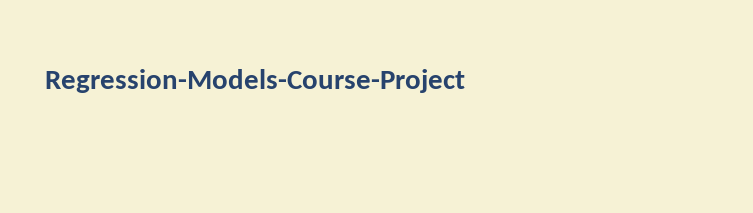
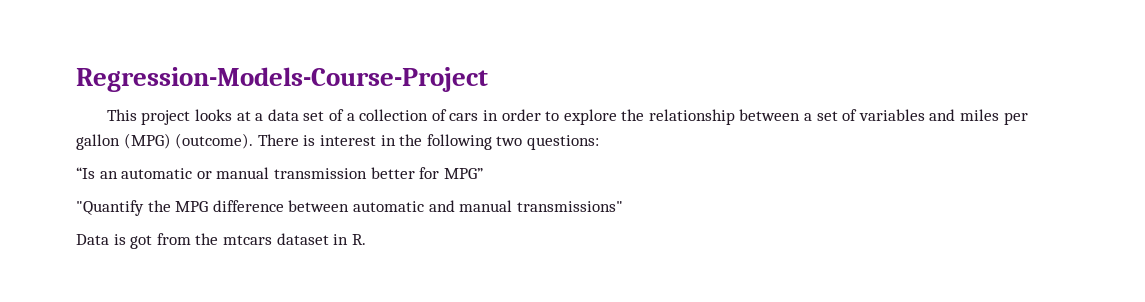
(465, 81) none -> [106,109,1028,125] [76,133,599,150] [76,167,483,179] [76,200,623,216] [76,233,366,249] // This project looks at a data set of a collection of cars in order to explore the relationship between a set of variables and miles per gallon (MPG) (outcome). There is interest in the following two questions: // “Is an automatic or manual transmission better for MPG” // "Quantify the MPG difference between automatic and manual transmissions" // Data is got from the mtcars dataset in R.

